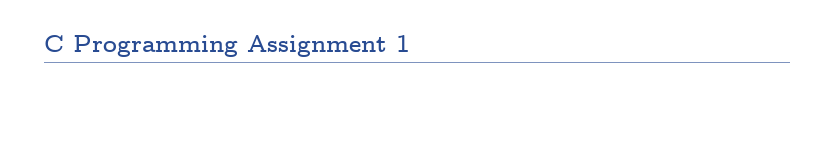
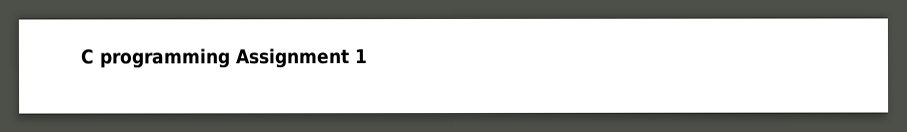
[73,35,238,57] Programming -> [99,48,231,69] programming

